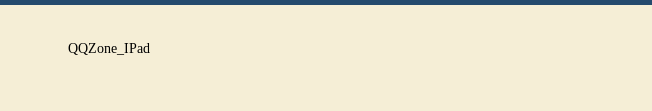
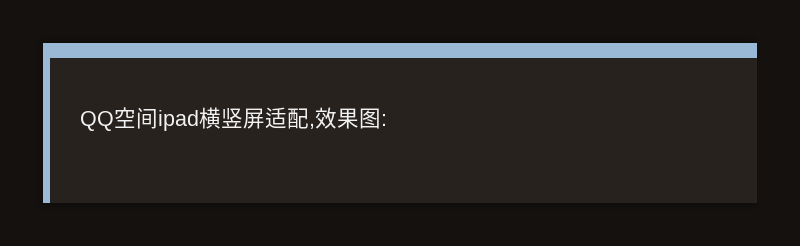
[68,43,150,55] QQZone_IPad -> [80,107,387,131] QQ空间ipad横竖屏适配,效果图:

